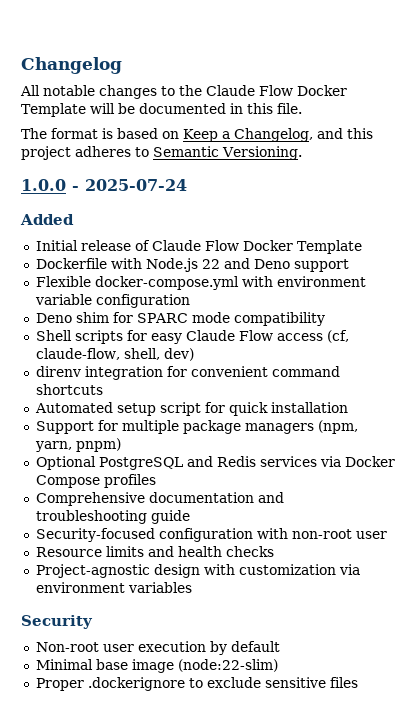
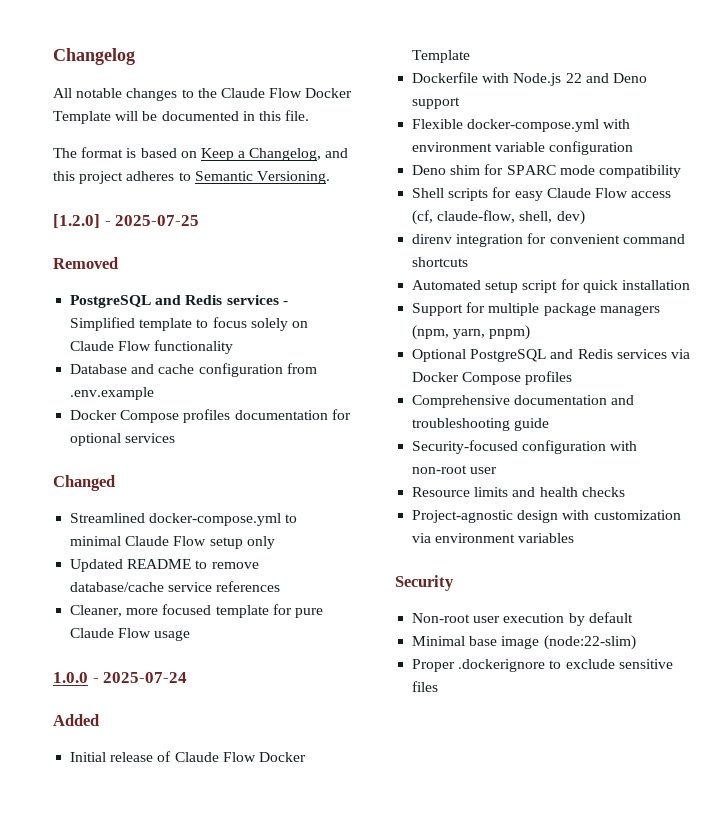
(302, 153) none -> [53,214,200,228] [53,257,118,269] [70,295,288,308] [70,317,308,331] [70,340,234,354] [70,363,317,377] [70,387,155,400] [70,409,351,423] [70,433,176,446] [53,475,115,491] [70,513,298,526] [70,536,275,549] [70,559,259,572] [70,581,281,592] [70,604,323,618] [70,628,191,641] // [1.2.0] - 2025-07-25 // Removed // PostgreSQL and Redis services - Simplified template to focus solely on Claude Flow functionality // Database and cache configuration from .env.example // Docker Compose profiles documentation for optional services // Changed // Streamlined docker-compose.yml to minimal Claude Flow setup only // Updated README to remove database/cache service references // Cleaner, more focused template for pure Claude Flow usage

